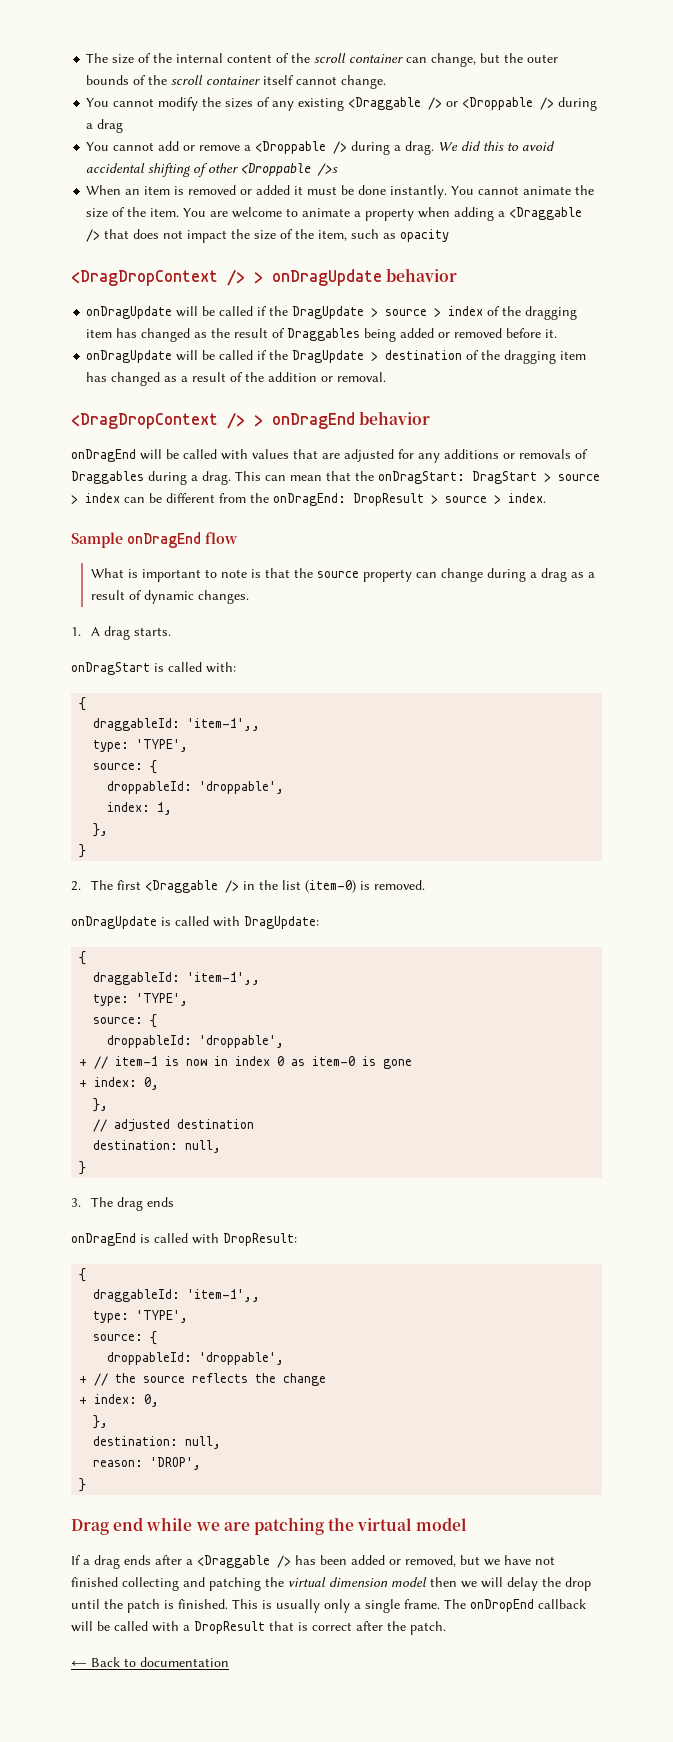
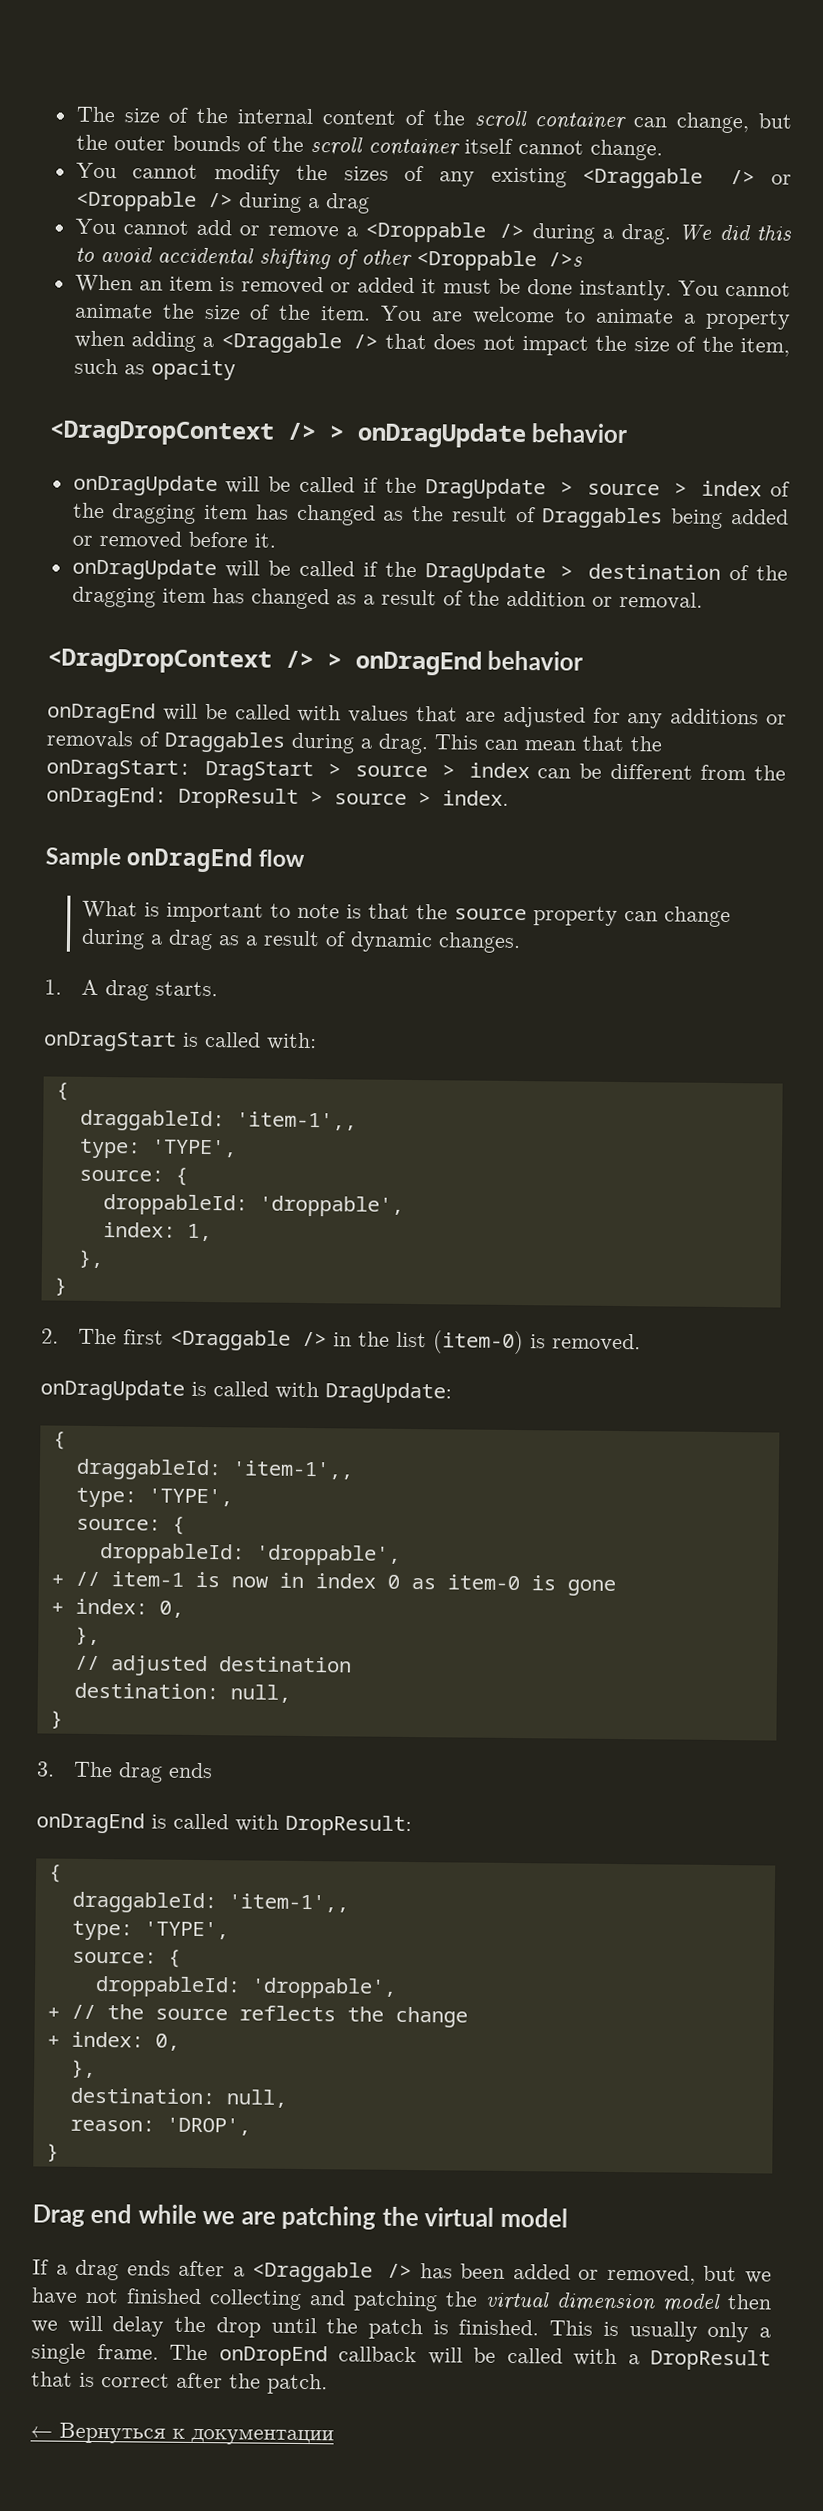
[91,1657,229,1667] Back to documentation -> [59,2422,334,2446] Вернуться к документации

